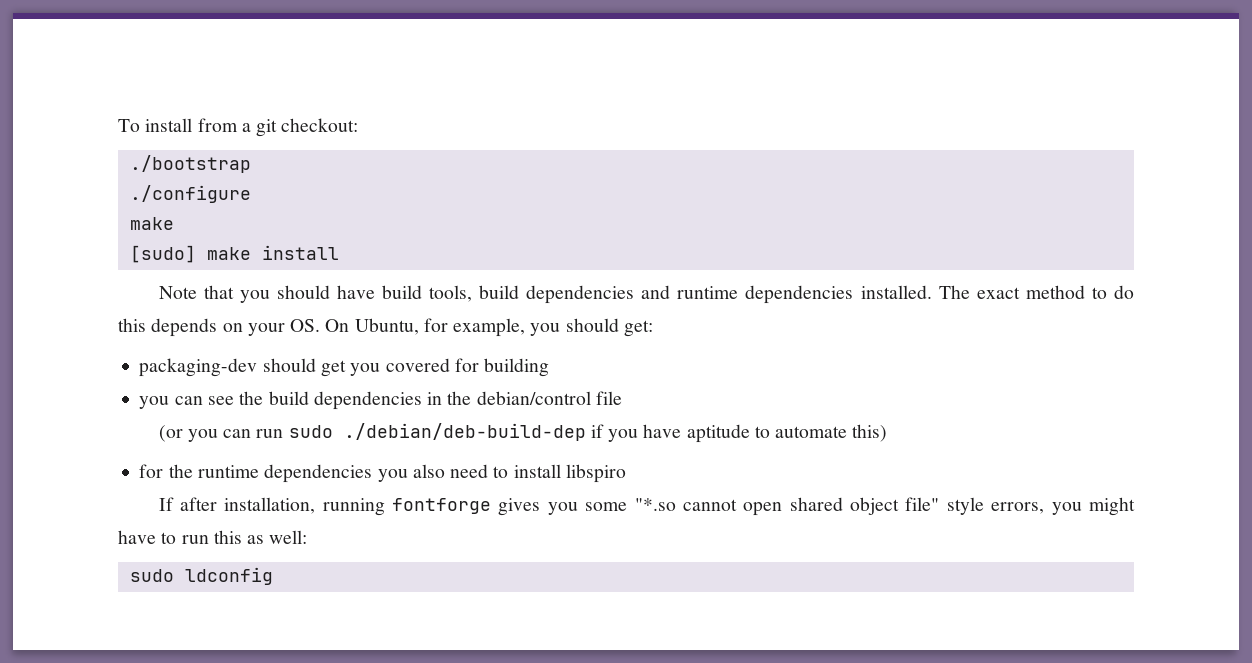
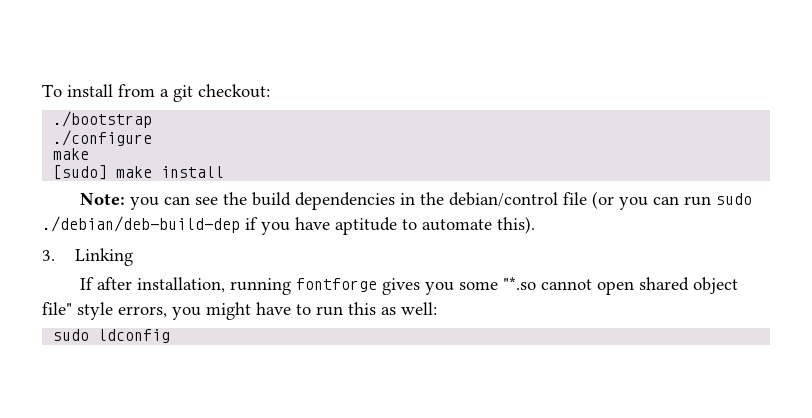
[158,285,1134,304] [118,318,653,337] [139,358,550,377] Note that you should have build tools, build dependencies and runtime dependencies installed. The exact method to do this depends on your OS. On Ubuntu, for example, you should get: // packaging-dev should get you covered for building // -> [79,193,125,205] Note:
(622, 398) // -> (587, 198) none
[852,424,888,442] [139,464,626,483] this) // for the runtime dependencies you also need to install libspiro -> [497,216,535,234] [42,248,134,266] this). // 3. Linking

